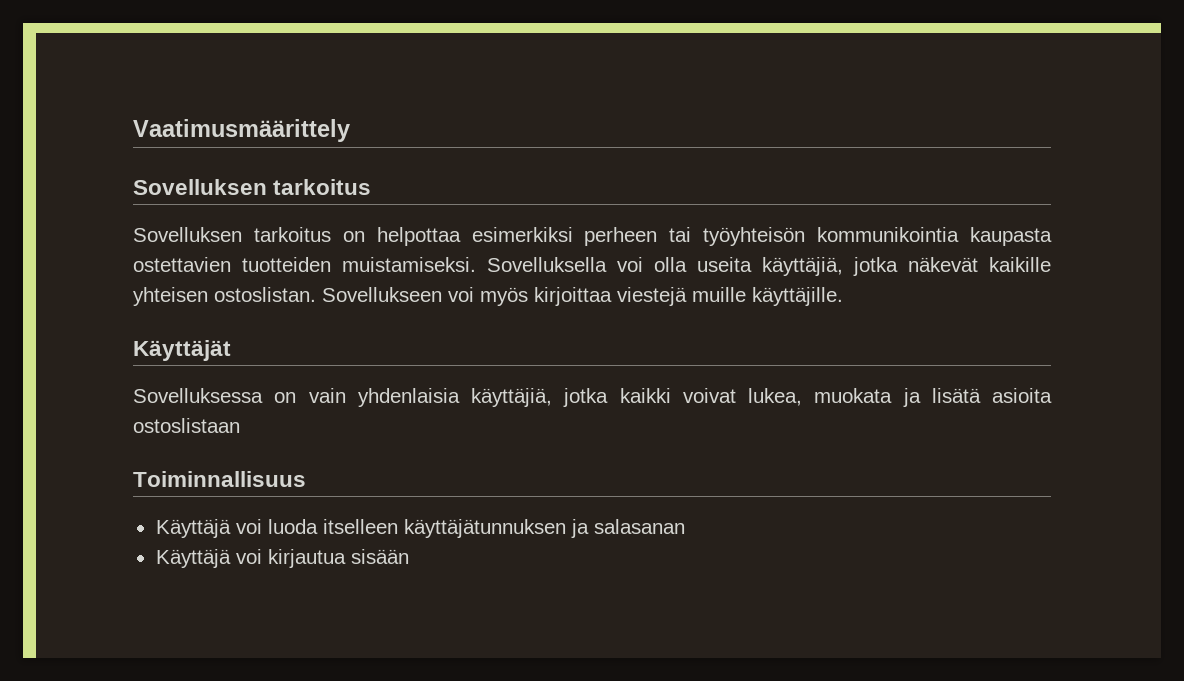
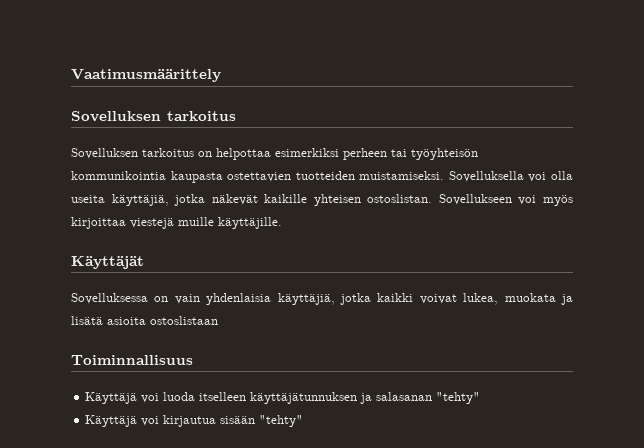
(685, 526) none -> [436,392,481,404] "tehty"
(409, 556) none -> [259,415,304,427] "tehty"

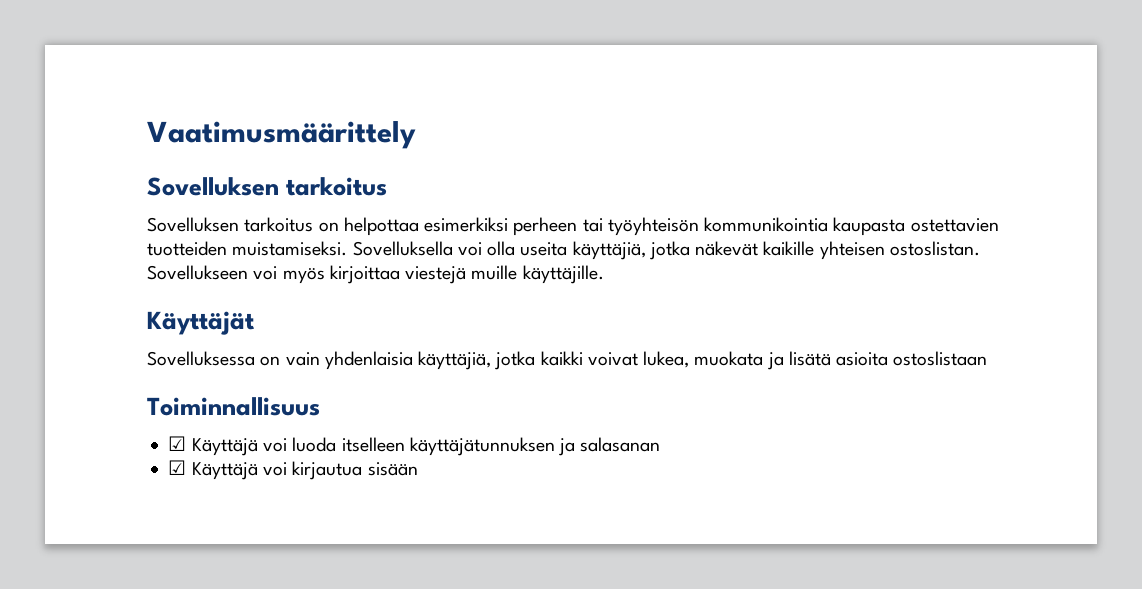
(193, 360) none -> [168,436,187,451] ☑
[436,392,481,404] "tehty" // -> [168,460,187,475] // ☑
[259,415,304,427] "tehty" -> (418, 469) none

